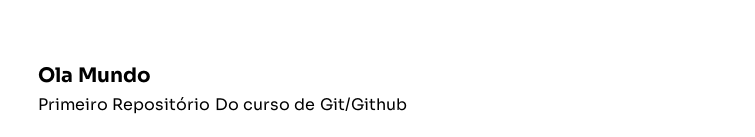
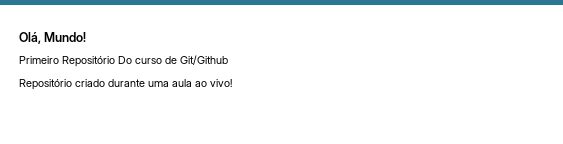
[38,66,152,83] Ola Mundo -> [19,32,87,44] Olá, Mundo!
(407, 104) none -> [19,79,232,90] // Repositório criado durante uma aula ao vivo!

